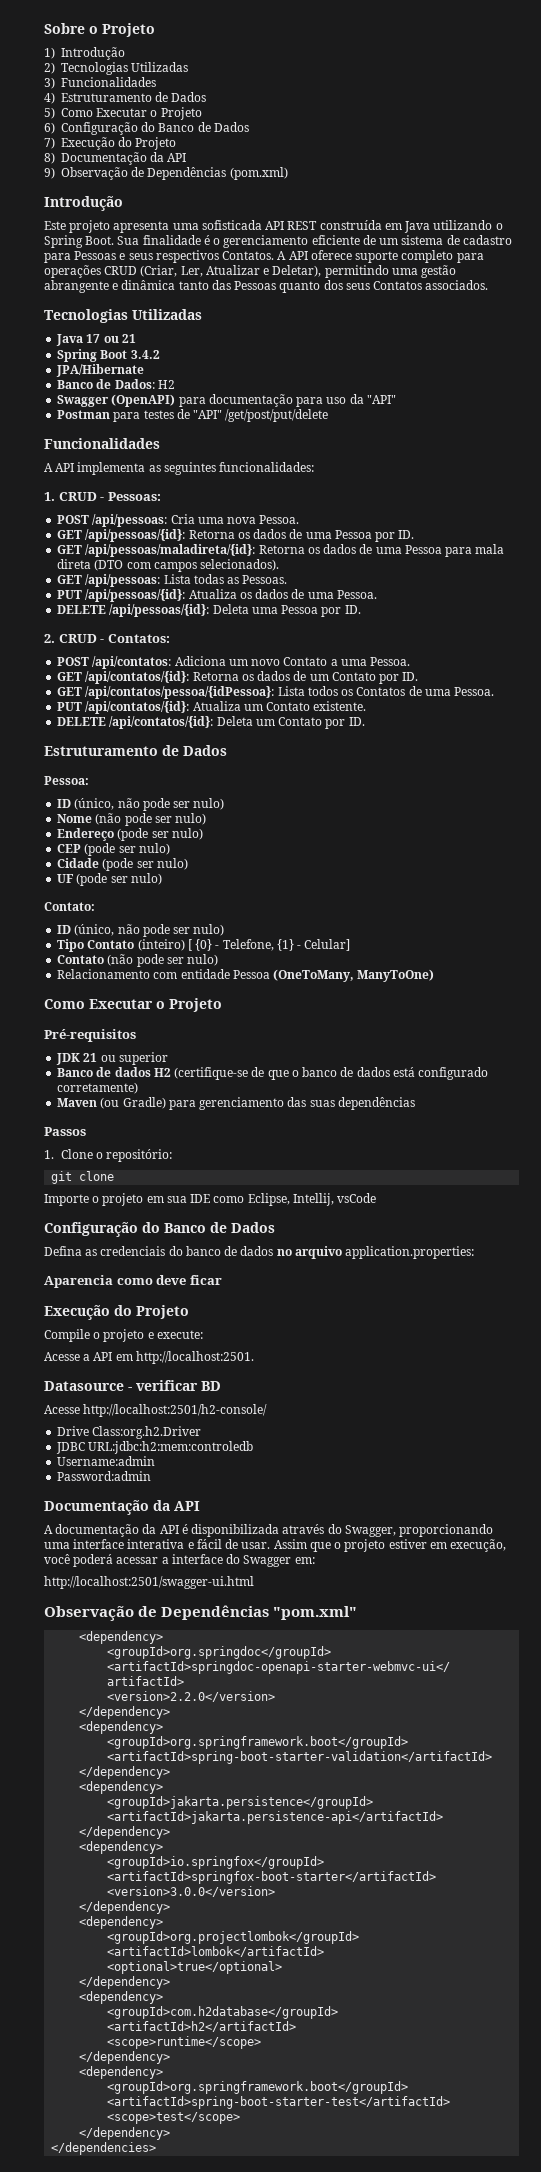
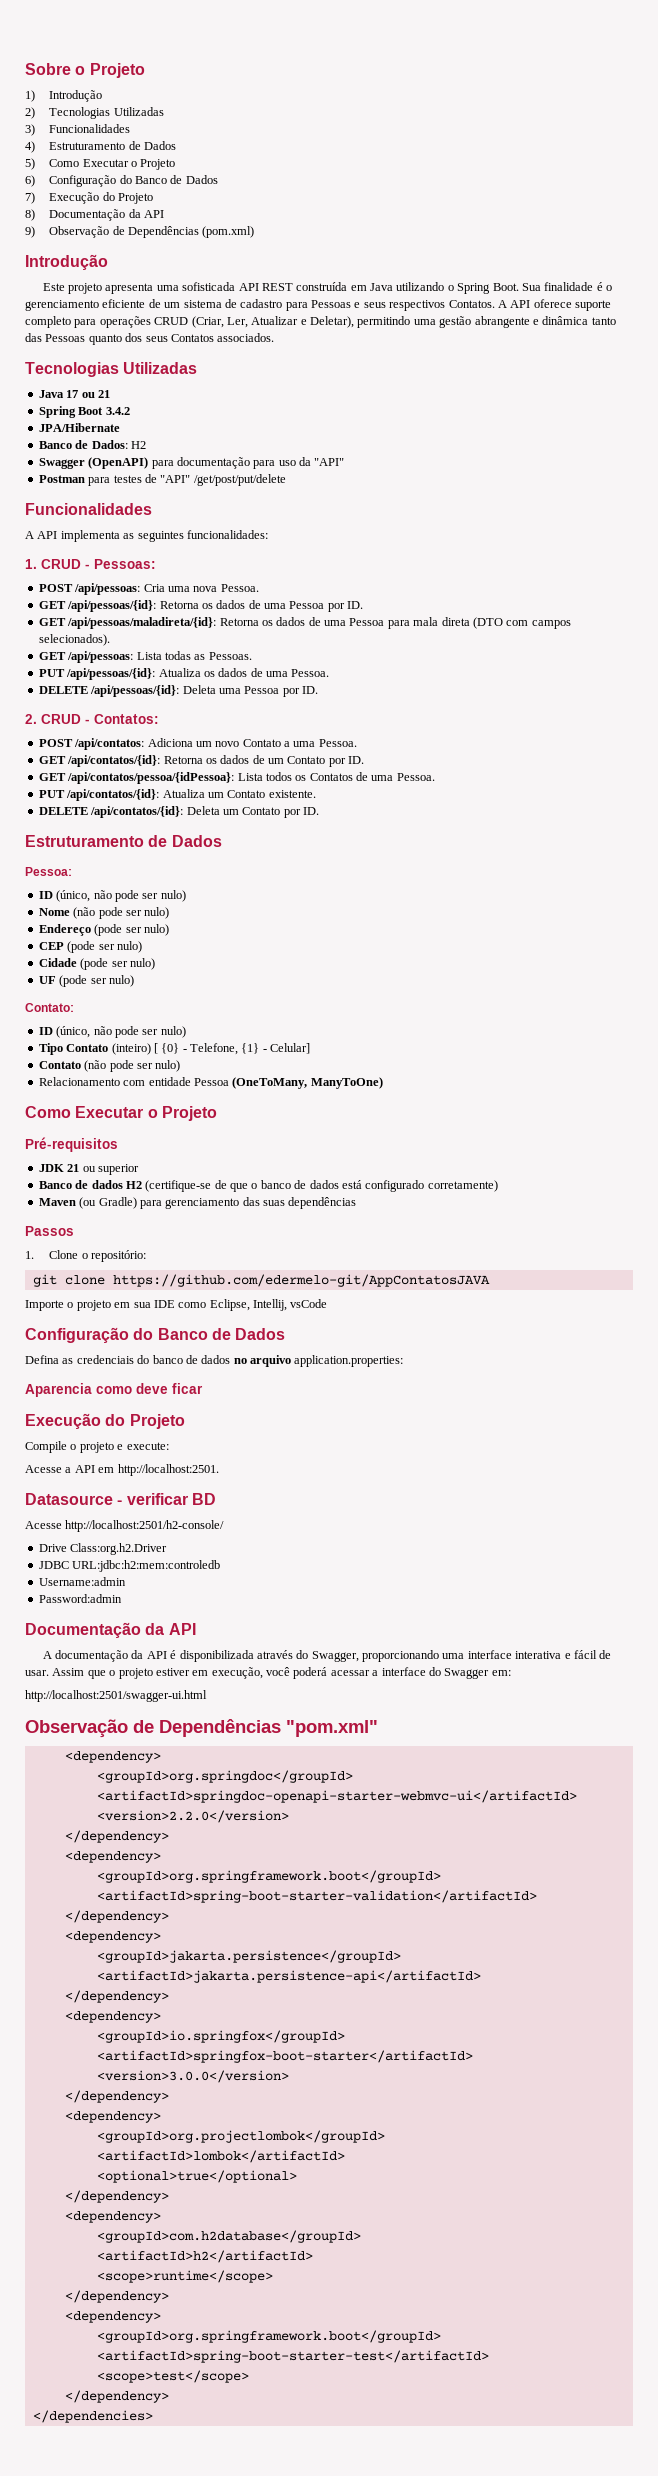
(115, 1176) none -> [112,1274,490,1287] https://github.com/edermelo-git/AppContatosJAVA

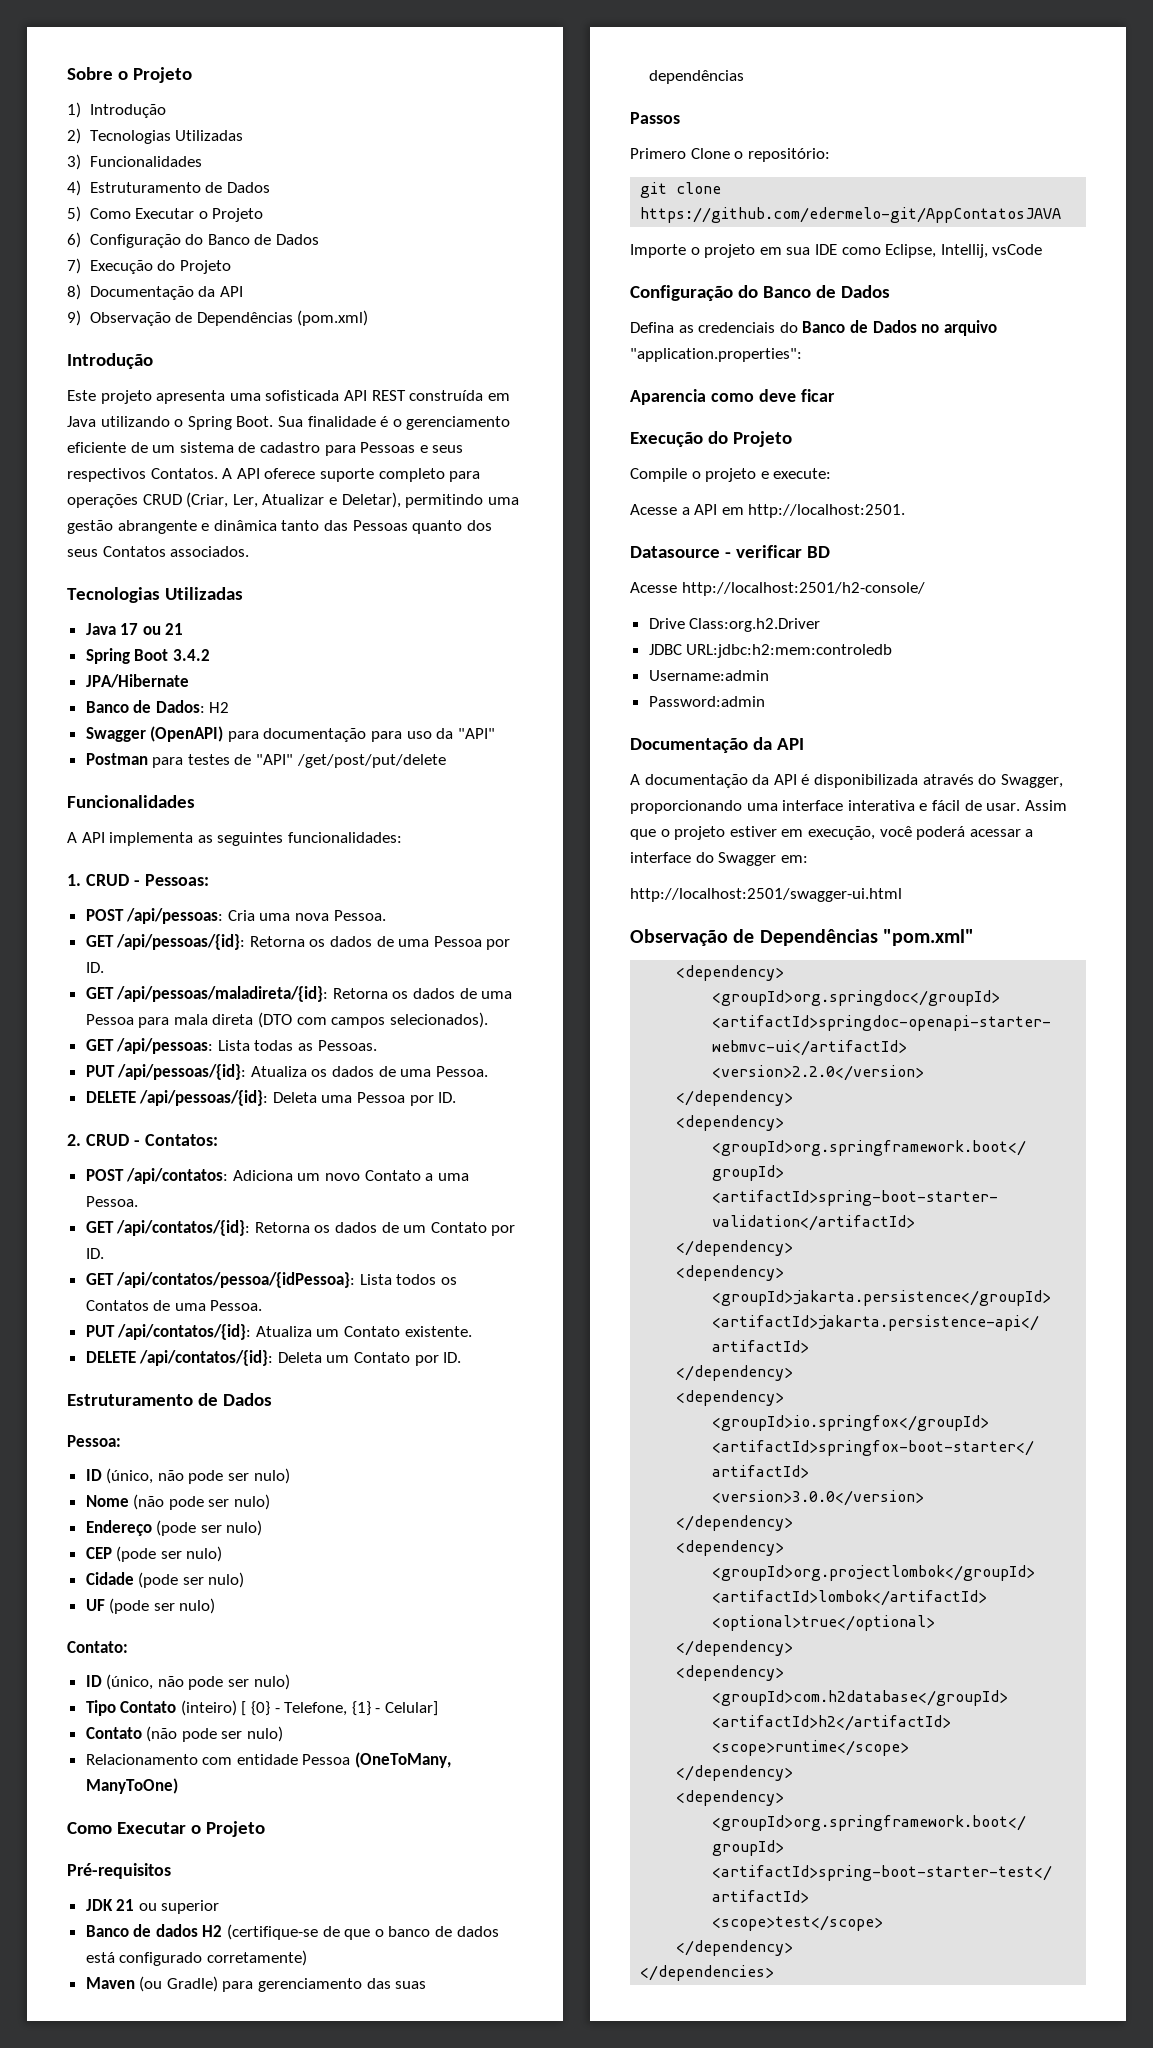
[25,1251,34,1259] 1. -> [630,148,686,159] Primero
[152,1355,231,1364] banco de dados -> [802,320,917,333] Banco de Dados
[294,1355,404,1367] application.properties: -> [630,348,802,362] "application.properties":

